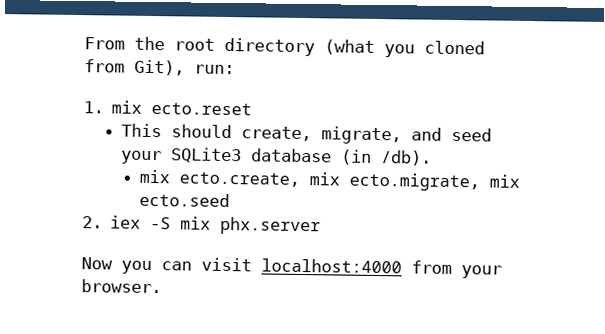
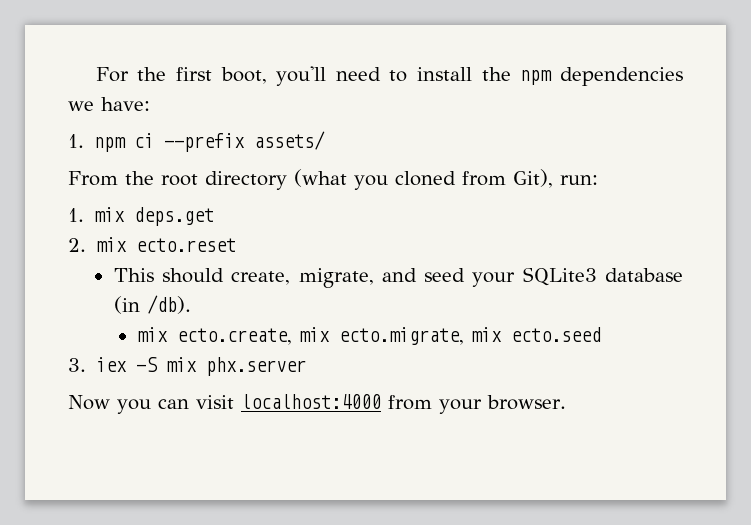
(84, 43) none -> [95,66,683,86] [68,97,150,111] [68,131,326,152] For the first boot, you'll need to install the npm dependencies we have: // 1. npm ci --prefix assets/ //
(143, 107) none -> [134,207,215,226] [68,237,128,252] deps.get // 2. mix
[82,216,103,229] 2. -> [68,358,86,372] 3.

